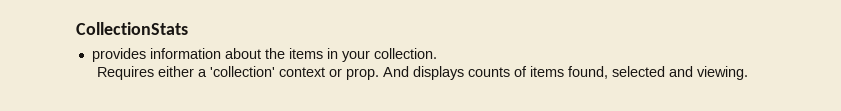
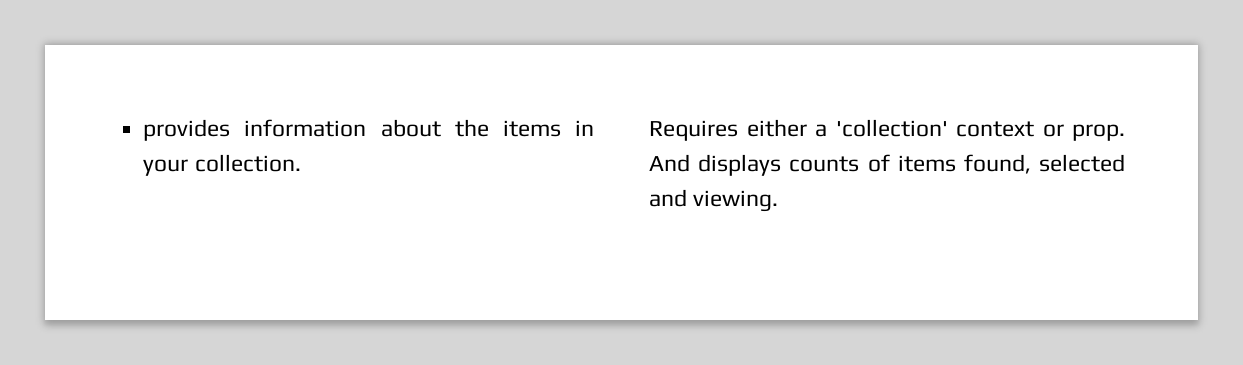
[76,22,188,35] CollectionStats // -> (143, 130) none

